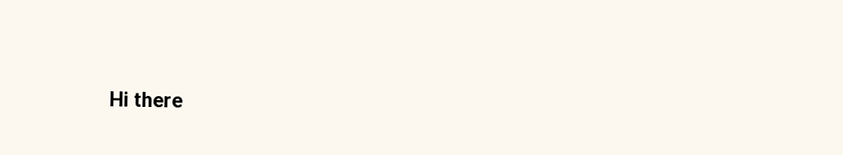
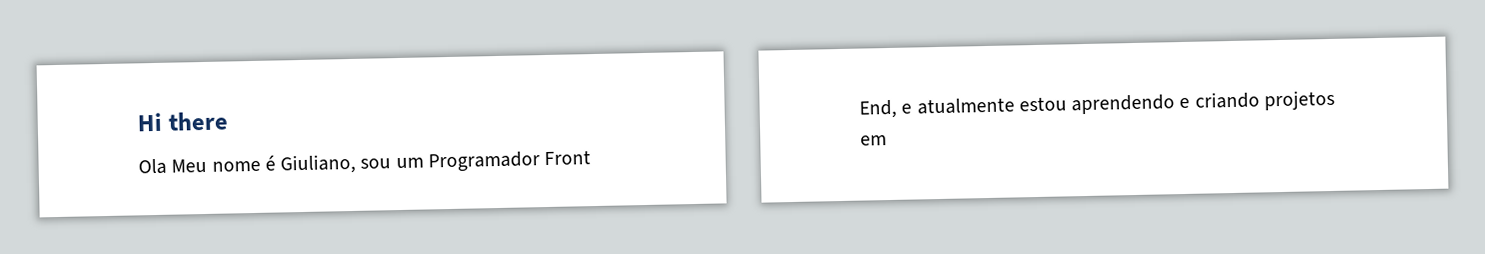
(184, 99) none -> [138,150,592,175] [859,89,1335,119] [860,135,887,146] // Ola Meu nome é Giuliano, sou um Programador Front End, e atualmente estou aprendendo e criando projetos em

